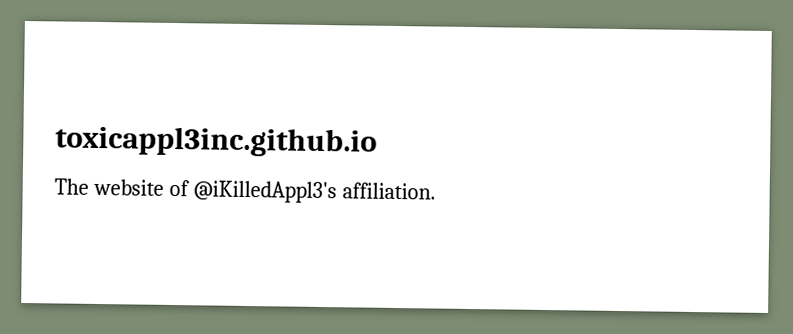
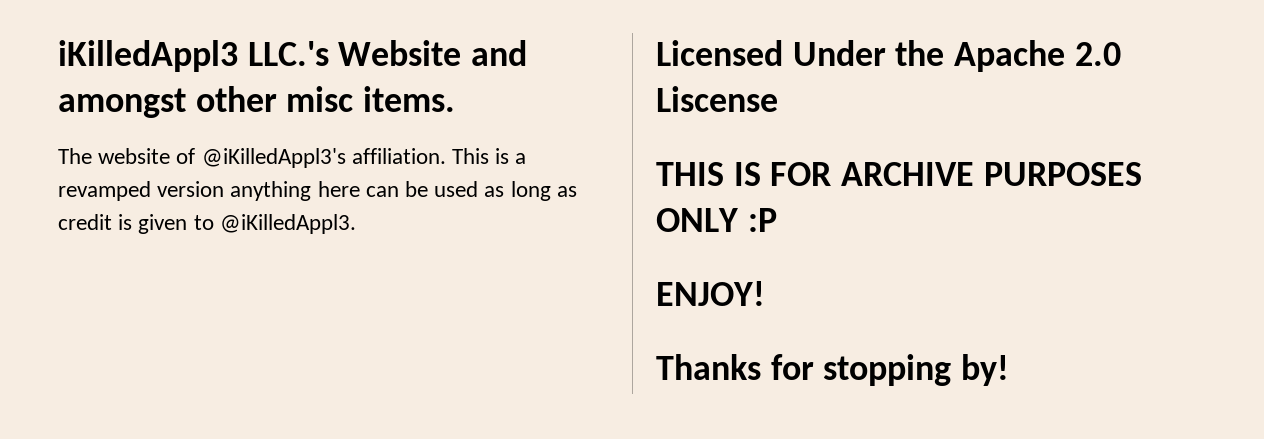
[55,125,377,158] toxicappl3inc.github.io -> [58,40,528,72] [58,86,456,118] iKilledAppl3 LLC.'s Website and amongst other misc items.
(436, 191) none -> [452,148,527,164] [58,181,577,201] [58,214,356,234] [656,40,1121,72] [656,86,778,112] [656,162,1142,186] [656,208,777,232] [656,281,765,306] [656,354,1010,386] This is a revamped version anything here can be used as long as credit is given to @iKilledAppl3. // Licensed Under the Apache 2.0 Liscense // THIS IS FOR ARCHIVE PURPOSES ONLY :P // ENJOY! // Thanks for stopping by!

